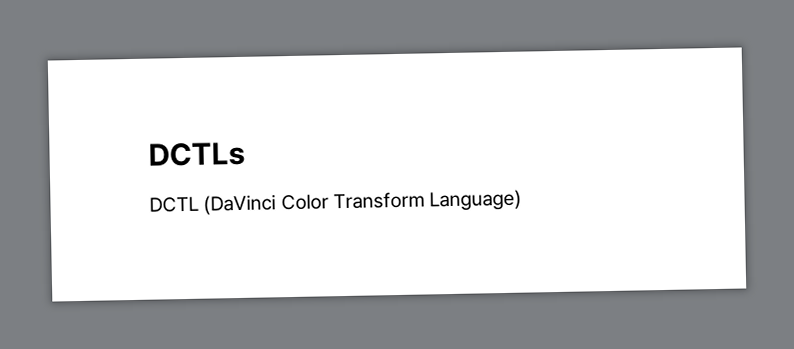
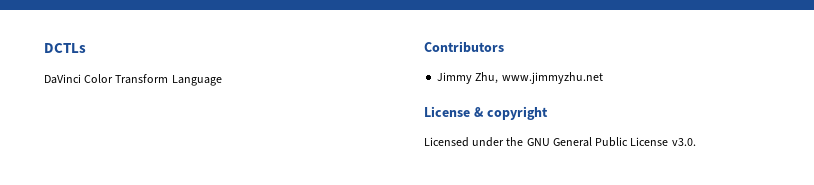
[149,189,523,215] DCTL (DaVinci Color Transform Language) -> [44,74,222,86] [424,41,504,53] [437,72,603,84] [424,106,548,120] [424,137,696,147] DaVinci Color Transform Language // Contributors // Jimmy Zhu, www.jimmyzhu.net // License & copyright // Licensed under the GNU General Public License v3.0.

